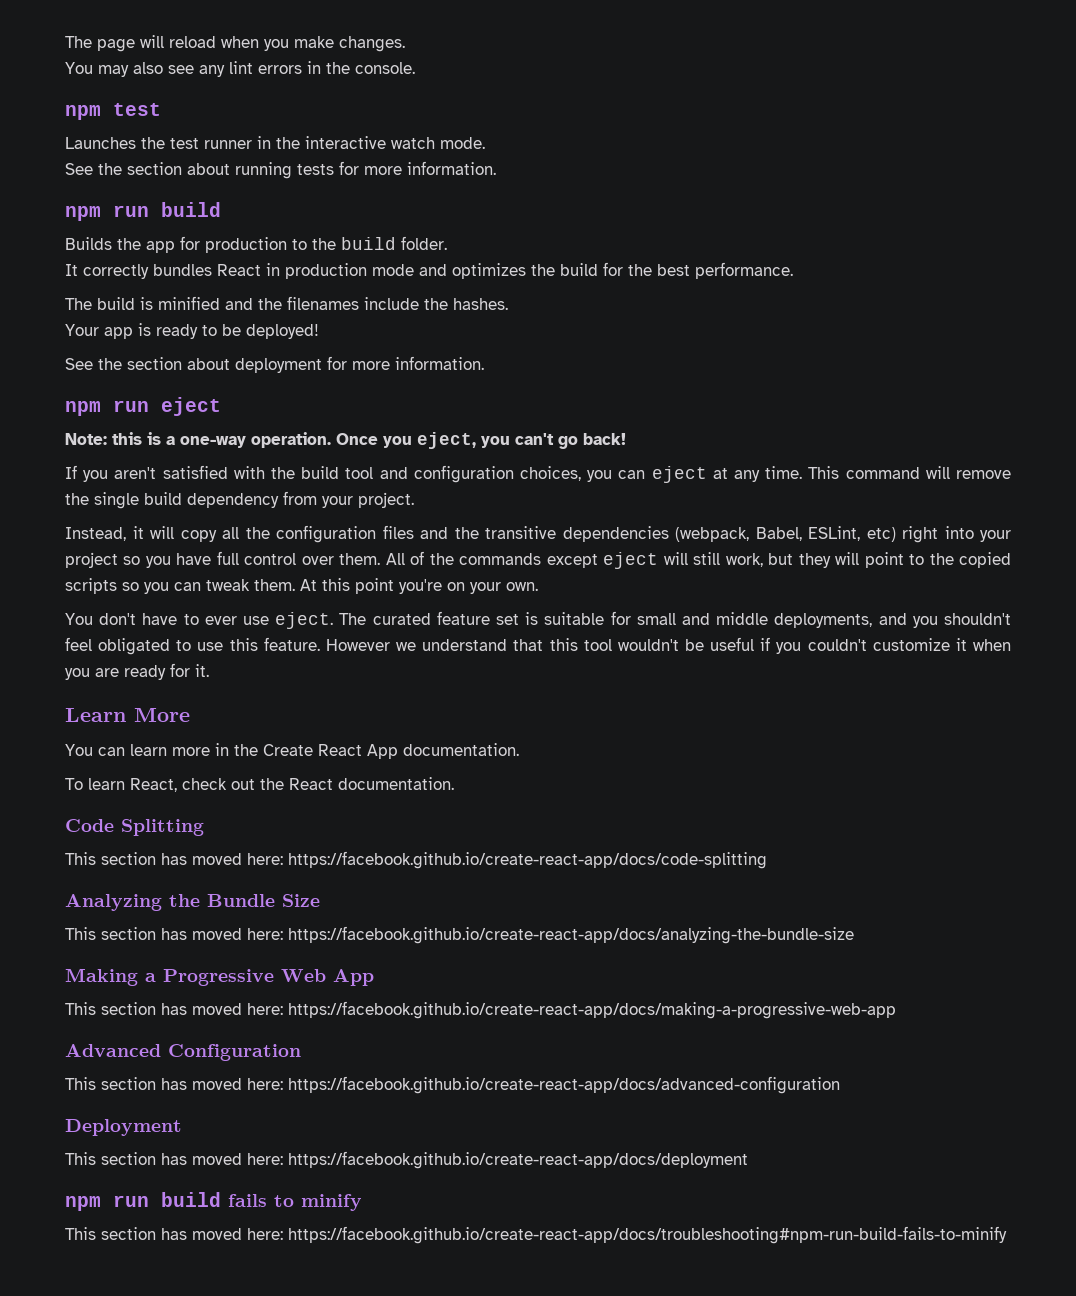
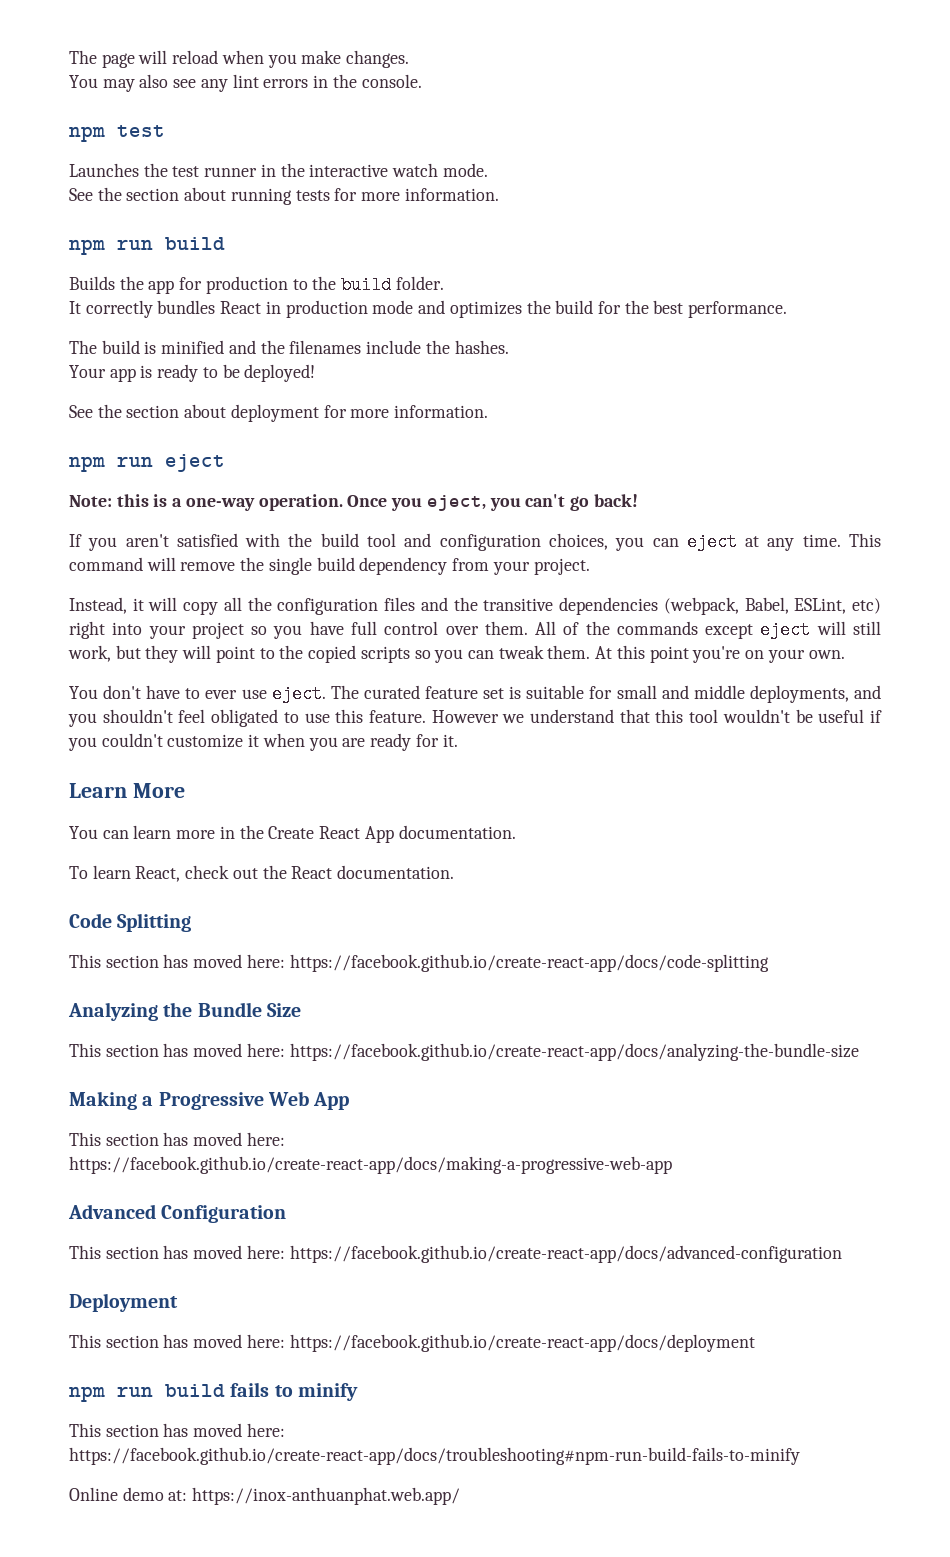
(1007, 1235) none -> [69,1487,461,1505] // Online demo at: https://inox-anthuanphat.web.app/

